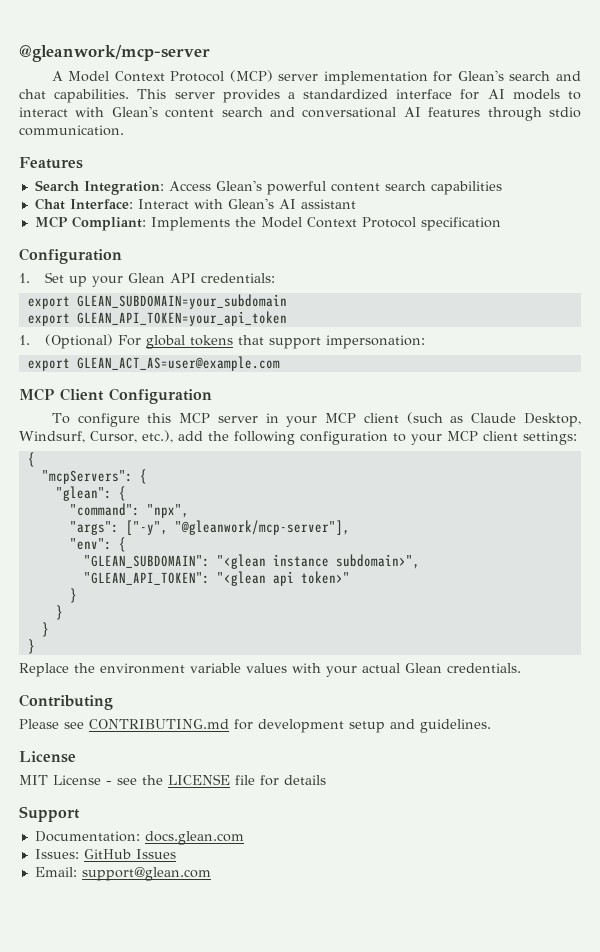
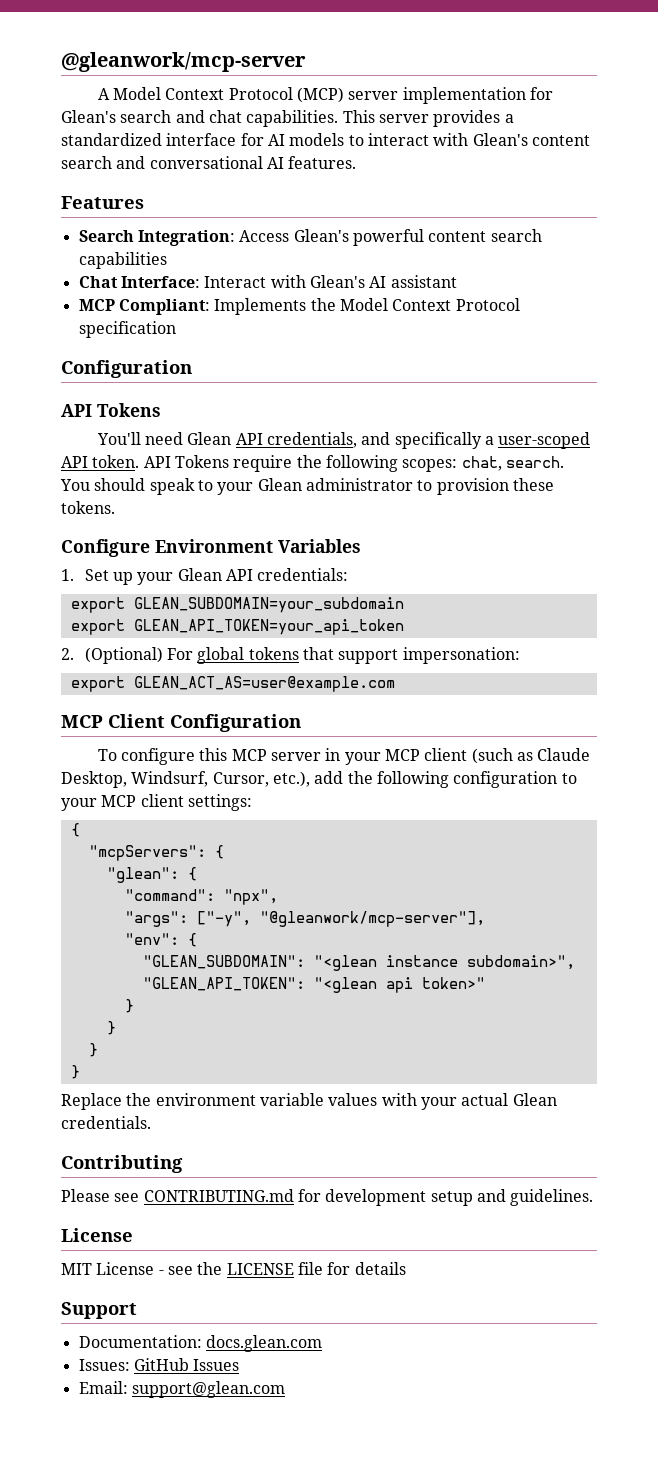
[428,107,581,121] [19,125,124,136] features through stdio communication. -> [288,156,357,169] features.
(122, 256) none -> [61,403,161,417] [96,432,591,449] [61,455,564,472] [60,478,554,495] [61,501,115,514] [61,539,361,557] // API Tokens // You'll need Glean API credentials, and specifically a user-scoped API token. API Tokens require the following scopes: chat, search. You should speak to your Glean administrator to provision these tokens. // Configure Environment Variables
[19,335,30,345] 1. -> [61,648,74,660] 2.

